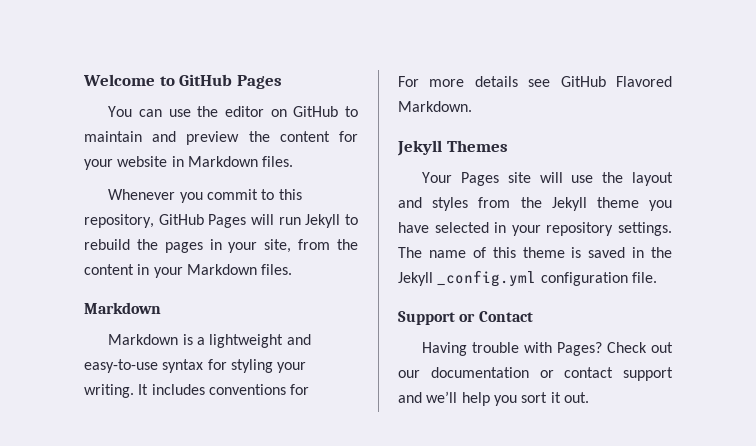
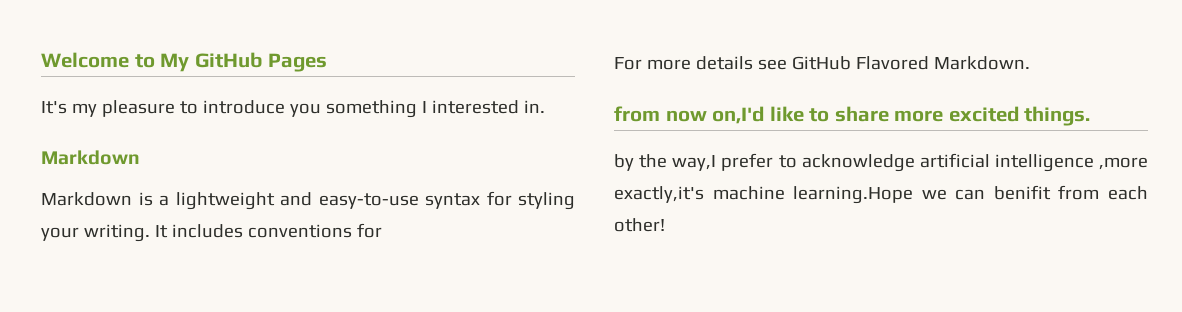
(175, 81) none -> [160,53,190,72] My
[108,106,358,117] [84,131,358,145] [84,156,294,170] [108,189,302,203] [84,214,358,228] [84,239,358,253] [84,264,293,278] You can use the editor on GitHub to maintain and preview the content for your website in Markdown files. // Whenever you commit to this repository, GitHub Pages will run Jekyll to rebuild the pages in your site, from the content in your Markdown files. -> [41,100,545,118] It's my pleasure to introduce you something I interested in.
[397,140,508,156] [422,172,673,186] [398,197,672,211] [398,222,672,236] [398,247,672,258] [398,270,657,287] [398,311,533,325] [422,342,673,356] [398,367,673,381] [398,391,589,406] Jekyll Themes // Your Pages site will use the layout and styles from the Jekyll theme you have selected in your repository settings. The name of this theme is saved in the Jekyll _config.yml configuration file. // Support or Contact // Having trouble with Pages? Check out our documentation or contact support and we’ll help you sort it out. -> [614,106,1091,126] [614,153,1148,172] [614,185,1148,204] [614,218,665,232] from now on,I'd like to share more excited things. // by the way,I prefer to acknowledge artificial intelligence ,more exactly,it's machine learning.Hope we can benifit from each other!

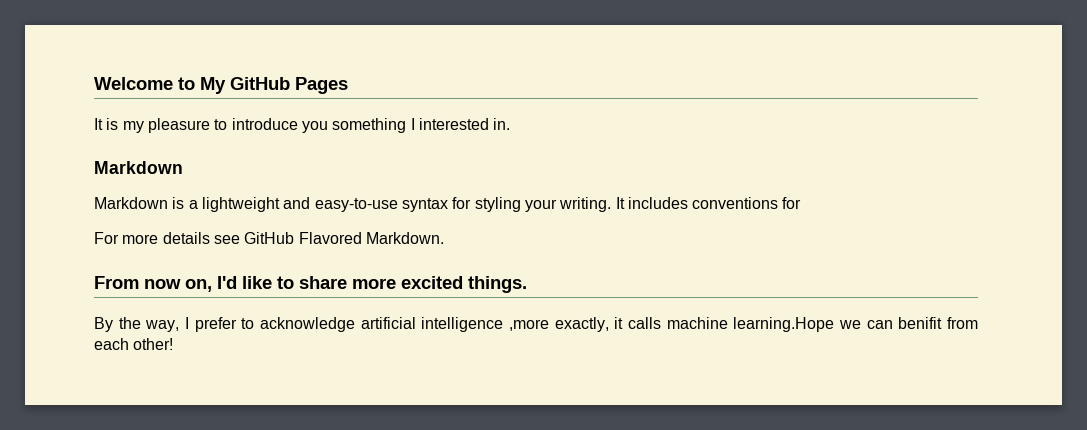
[41,101,67,114] It's -> [94,118,119,130] It is
[614,106,765,124] from now on,I'd -> [94,276,237,292] From now on, I'd
[614,154,717,171] by the way,I -> [94,317,189,332] By the way, I
[614,186,704,203] exactly,it's -> [554,317,661,332] exactly, it calls

